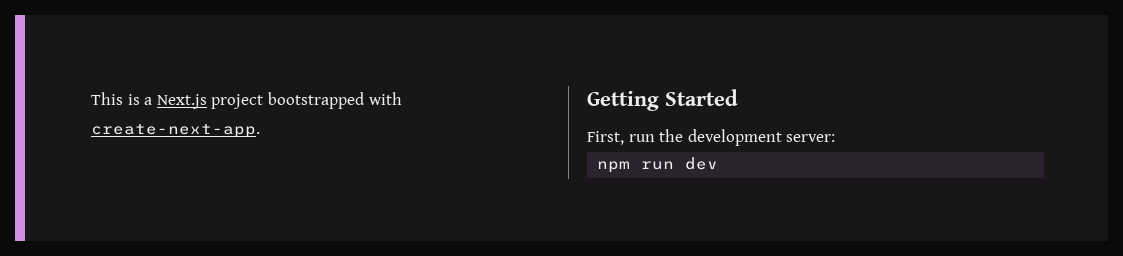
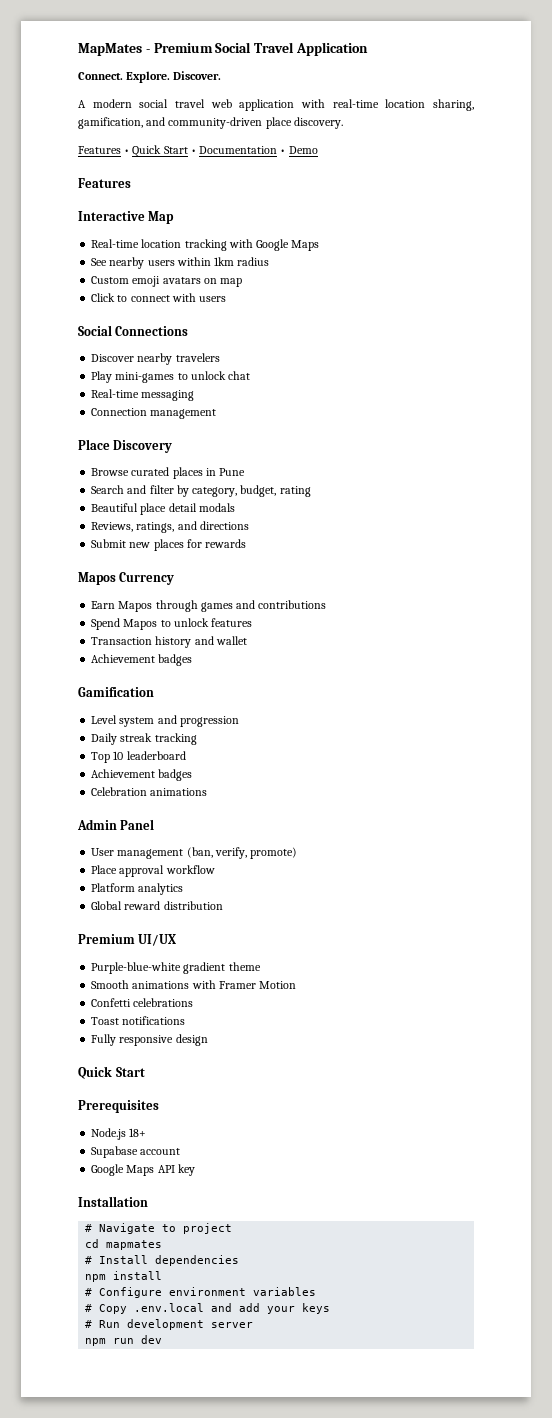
[91,92,402,109] [91,124,260,138] [587,89,738,111] [587,129,836,146] This is a Next.js project bootstrapped with create-next-app. // Getting Started // First, run the development server: -> [78,42,368,56] [78,71,222,83] [78,99,474,111] [78,117,343,129] [78,145,318,157] [78,178,131,188] [78,211,175,224] [91,239,320,251] [91,257,270,269] [91,276,243,287] [91,293,227,302] [78,325,189,336] [91,353,220,365] [91,371,251,383] [91,389,195,401] [91,408,217,419] [78,439,173,453] [91,467,246,479] [91,485,311,497] [91,503,235,515] [91,521,249,533] [91,539,247,551] [78,572,175,585] [91,600,327,612] [91,618,253,630] [91,636,247,648] [91,654,193,666] [78,687,154,697] [91,715,239,727] [91,733,197,745] [91,751,186,763] [91,769,193,781] [91,787,208,796] [77,819,155,830] [91,847,298,859] [91,865,215,877] [91,883,184,895] [91,901,223,910] [78,934,177,946] [91,962,261,974] [91,980,297,989] [91,998,194,1007] [91,1016,186,1025] [91,1034,208,1046] [78,1066,145,1079] [78,1100,159,1113] [91,1128,147,1140] [91,1146,181,1158] [91,1164,195,1176] [78,1196,148,1207] [85,1223,233,1234] [85,1239,163,1250] [85,1255,240,1266] [85,1271,163,1282] [85,1287,317,1298] [85,1303,331,1314] [85,1319,254,1330] MapMates - Premium Social Travel Application // Connect. Explore. Discover. // A modern social travel web application with real-time location sharing, gamification, and community-driven place discovery. // Features • Quick Start • Documentation • Demo // Features // Interactive Map // Real-time location tracking with Google Maps // See nearby users within 1km radius // Custom emoji avatars on map // Click to connect with users // Social Connections // Discover nearby travelers // Play mini-games to unlock chat // Real-time messaging // Connection management // Place Discovery // Browse curated places in Pune // Search and filter by category, budget, rating // Beautiful place detail modals // Reviews, ratings, and directions // Submit new places for rewards // Mapos Currency // Earn Mapos through games and contributions // Spend Mapos to unlock features // Transaction history and wallet // Achievement badges // Gamification // Level system and progression // Daily streak tracking // Top 10 leaderboard // Achievement badges // Celebration animations // Admin Panel // User management (ban, verify, promote) // Place approval workflow // Platform analytics // Global reward distribution // Premium UI/UX // Purple-blue-white gradient theme // Smooth animations with Framer Motion // Confetti celebrations // Toast notifications // Fully responsive design // Quick Start // Prerequisites // Node.js 18+ // Supabase account // Google Maps API key // Installation // # Navigate to project // cd mapmates // # Install dependencies // npm install // # Configure environment variables // # Copy .env.local and add your keys // # Run development server

